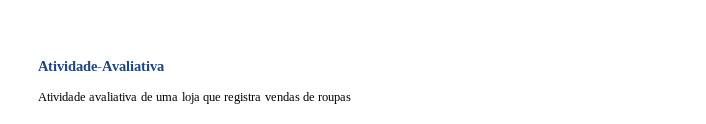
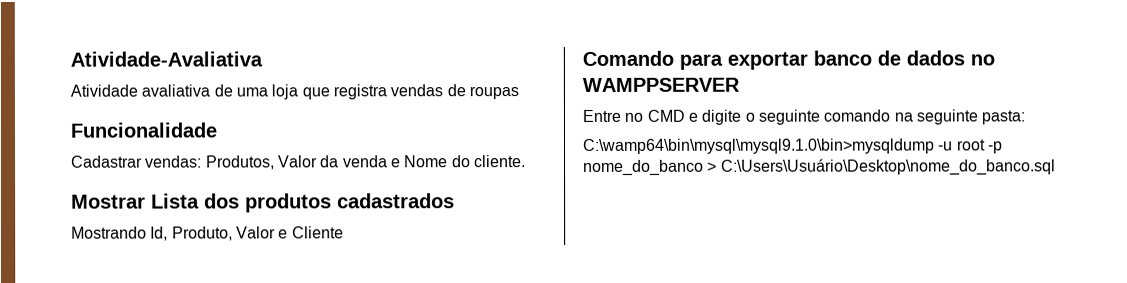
(352, 99) none -> [70,122,217,138] [71,155,526,170] [71,193,455,213] [71,226,344,241] [582,50,995,70] [582,77,740,92] [582,109,1026,125] [582,138,1003,154] [583,158,1056,176] // Funcionalidade // Cadastrar vendas: Produtos, Valor da venda e Nome do cliente. // Mostrar Lista dos produtos cadastrados // Mostrando Id, Produto, Valor e Cliente // Comando para exportar banco de dados no WAMPPSERVER // Entre no CMD e digite o seguinte comando na seguinte pasta: // C:\wamp64\bin\mysql\mysql9.1.0\bin>mysqldump -u root -p nome_do_banco > C:\Users\Usuário\Desktop\nome_do_banco.sql

